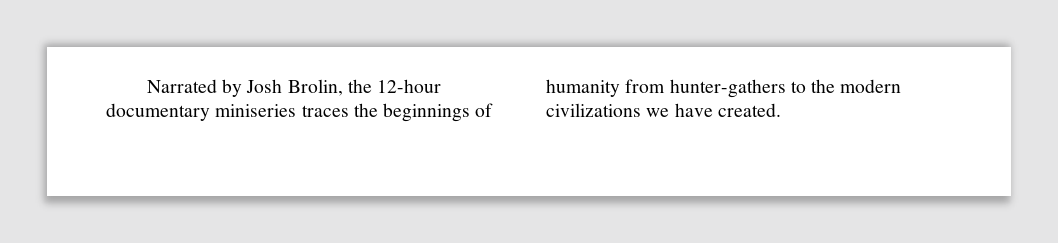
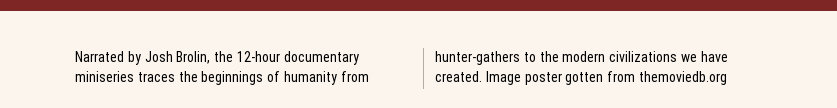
(781, 110) none -> [485,71,727,85] Image poster gotten from themoviedb.org

